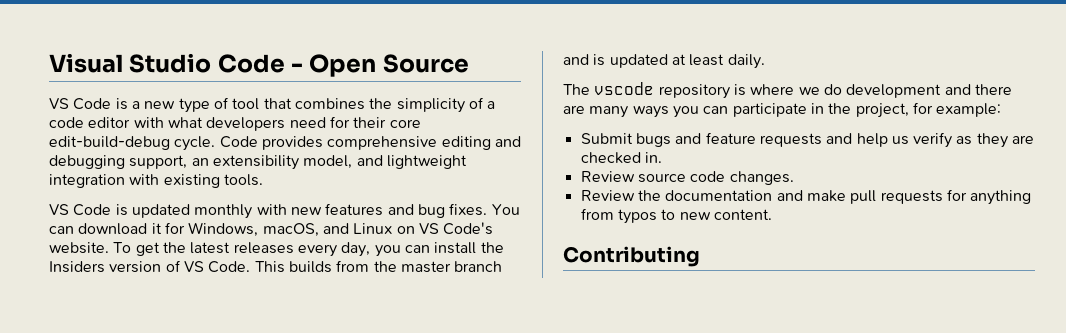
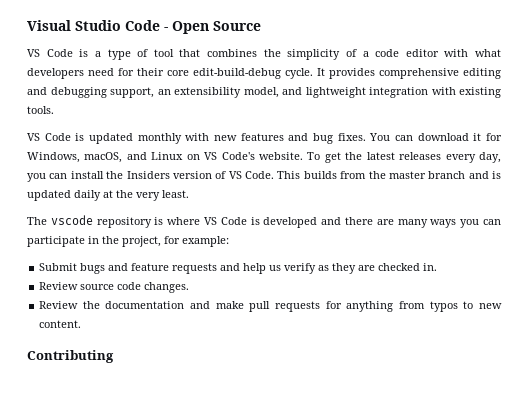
[144,101,176,109] new -> (101, 54) none
[219,136,258,148] Code -> [317,68,325,76] It
[671,54,765,69] at least daily. -> [74,190,189,201] daily at the very least.
[798,84,942,98] we do development -> [204,217,318,228] VS Code is developed

